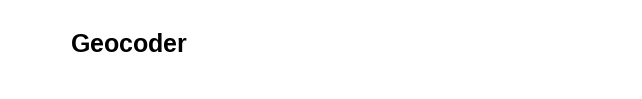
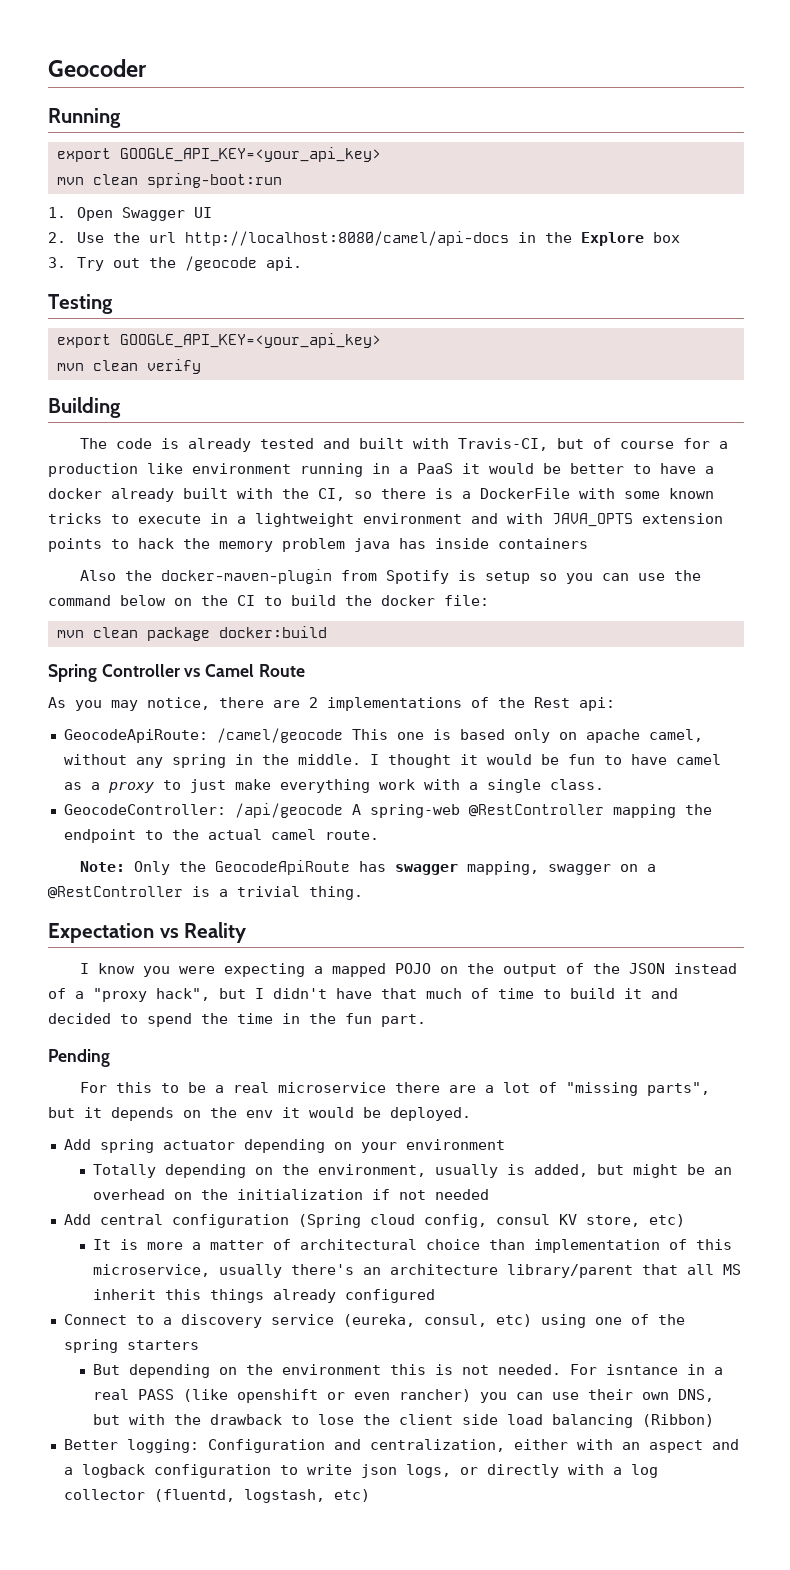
(187, 42) none -> [48,108,121,128] [56,147,381,162] [56,173,282,188] [48,207,212,221] [48,231,680,246] [48,256,302,271] [48,294,113,314] [56,333,381,348] [56,359,201,374] [48,397,121,418] [79,438,728,452] [48,463,714,477] [48,488,714,502] [48,513,723,527] [48,538,588,552] [79,569,701,584] [48,595,489,606] [56,626,327,641] [48,664,305,682] [48,697,615,711] [63,728,703,743] [63,754,721,768] [63,779,604,793] [63,803,712,818] [63,829,379,843] [79,860,656,875] [48,886,363,900] [48,922,247,943] [79,963,737,977] [48,988,678,1002] [48,1013,426,1027] [48,1049,110,1067] [79,1082,710,1096] [48,1107,471,1121] [63,1139,505,1153] [92,1164,732,1178] [92,1189,489,1200] [63,1214,685,1228] [92,1239,732,1253] [92,1264,741,1278] [92,1289,435,1303] [63,1314,685,1328] [63,1339,199,1353] [92,1364,723,1378] [92,1389,714,1403] [92,1414,714,1428] [63,1439,739,1453] [63,1464,658,1478] [63,1489,370,1503] // Running // export GOOGLE_API_KEY=<your_api_key> // mvn clean spring-boot:run // 1. Open Swagger UI // 2. Use the url http://localhost:8080/camel/api-docs in the Explore box // 3. Try out the /geocode api. // Testing // export GOOGLE_API_KEY=<your_api_key> // mvn clean verify // Building // The code is already tested and built with Travis-CI, but of course for a production like environment running in a PaaS it would be better to have a docker already built with the CI, so there is a DockerFile with some known tricks to execute in a lightweight environment and with JAVA_OPTS extension points to hack the memory problem java has inside containers // Also the docker-maven-plugin from Spotify is setup so you can use the command below on the CI to build the docker file: // mvn clean package docker:build // Spring Controller vs Camel Route // As you may notice, there are 2 implementations of the Rest api: // GeocodeApiRoute: /camel/geocode This one is based only on apache camel, without any spring in the middle. I thought it would be fun to have camel as a proxy to just make everything work with a single class. // GeocodeController: /api/geocode A spring-web @RestController mapping the endpoint to the actual camel route. // Note: Only the GeocodeApiRoute has swagger mapping, swagger on a @RestController is a trivial thing. // Expectation vs Reality // I know you were expecting a mapped POJO on the output of the JSON instead of a "proxy hack", but I didn't have that much of time to build it and decided to spend the time in the fun part. // Pending // For this to be a real microservice there are a lot of "missing parts", but it depends on the env it would be deployed. // Add spring actuator depending on your environment // Totally depending on the environment, usually is added, but might be an overhead on the initialization if not needed // Add central configuration (Spring cloud config, consul KV store, etc) // It is more a matter of architectural choice than implementation of this microservice, usually there's an architecture library/parent that all MS inherit this things already configured // Connect to a discovery service (eureka, consul, etc) using one of the spring starters // But depending on the environment this is not needed. For isntance in a real PASS (like openshift or even rancher) you can use their own DNS, but with the drawback to lose the client side load balancing (Ribbon) // Better logging: Configuration and centralization, either with an aspect and a logback configuration to write json logs, or directly with a log collector (fluentd, logstash, etc)

